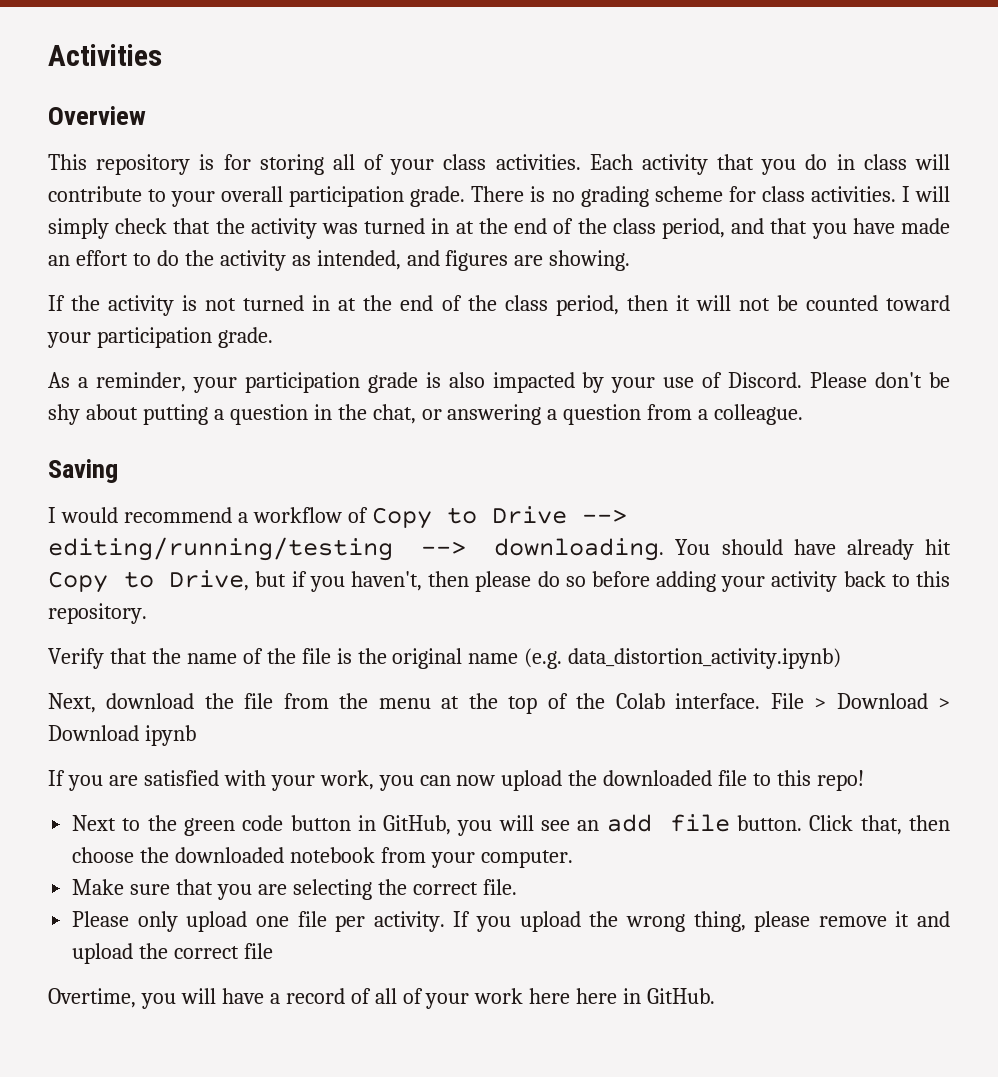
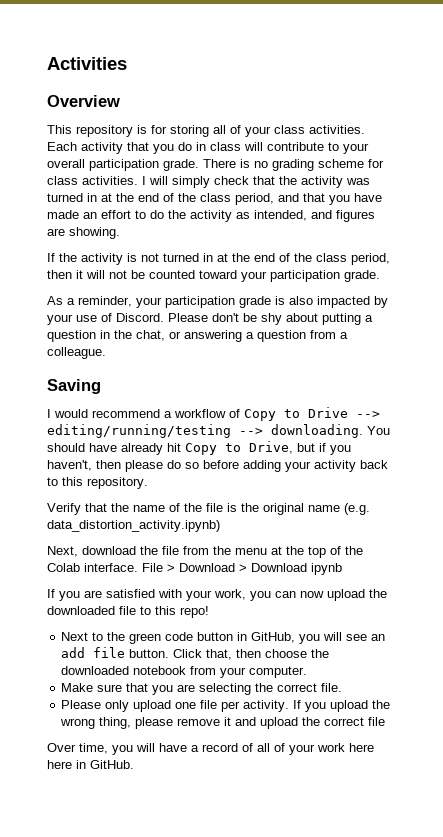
[48,988,136,1008] Overtime, -> [47,743,108,754] Over time,

